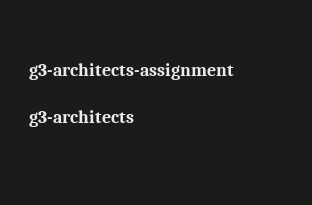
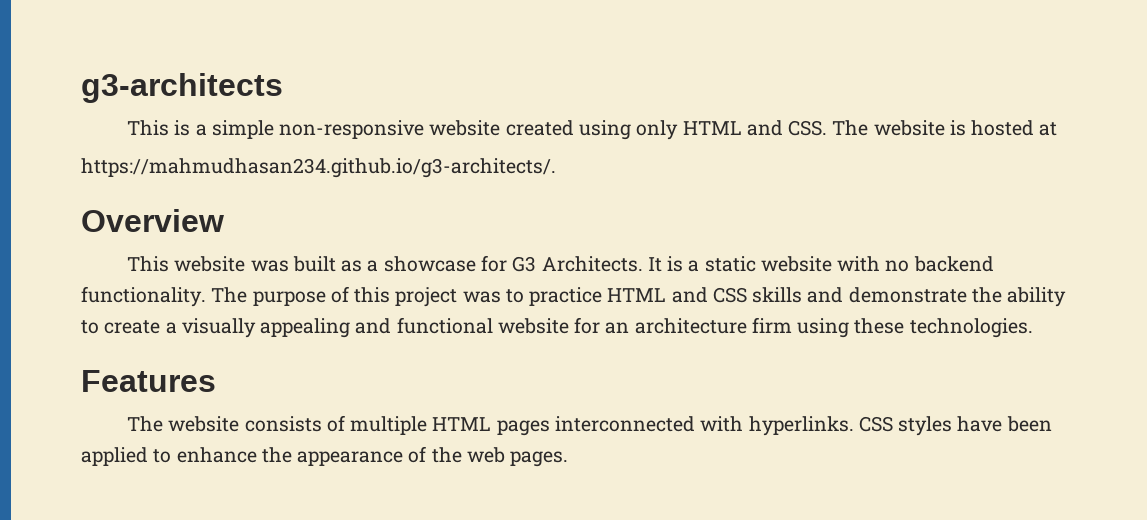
[29,63,234,80] [29,110,134,127] g3-architects-assignment // g3-architects -> [81,73,283,103] [127,120,1058,140] [81,158,556,178] [81,209,224,232] [127,255,994,272] [81,286,1067,307] [81,317,1033,338] [81,370,216,392] [127,415,1052,436] [81,446,569,467] g3-architects // This is a simple non-responsive website created using only HTML and CSS. The website is hosted at // https://mahmudhasan234.github.io/g3-architects/. // Overview // This website was built as a showcase for G3 Architects. It is a static website with no backend functionality. The purpose of this project was to practice HTML and CSS skills and demonstrate the ability to create a visually appealing and functional website for an architecture firm using these technologies. // Features // The website consists of multiple HTML pages interconnected with hyperlinks. CSS styles have been applied to enhance the appearance of the web pages.

